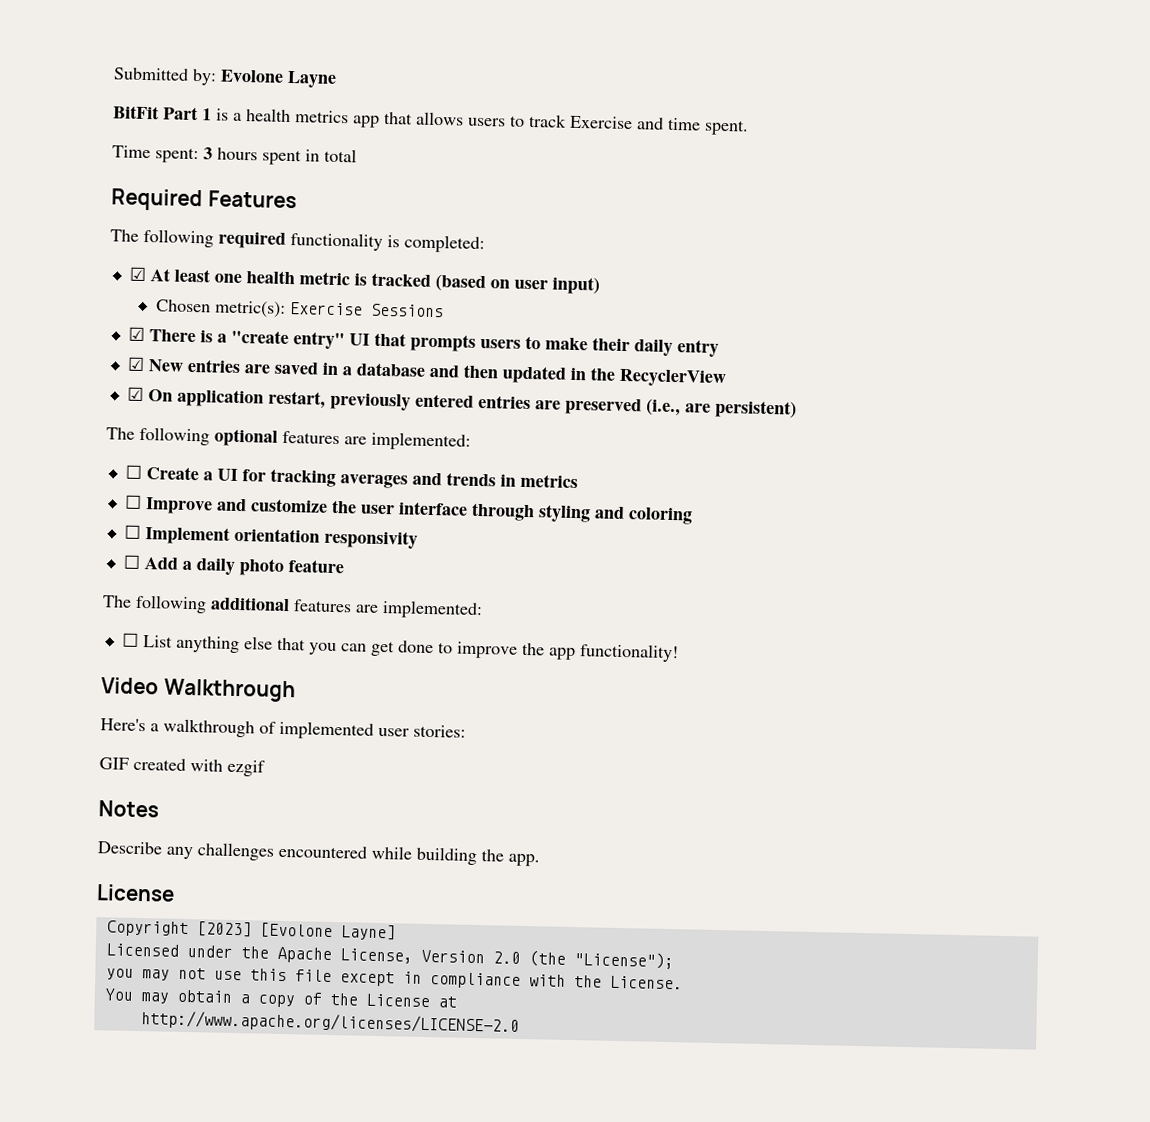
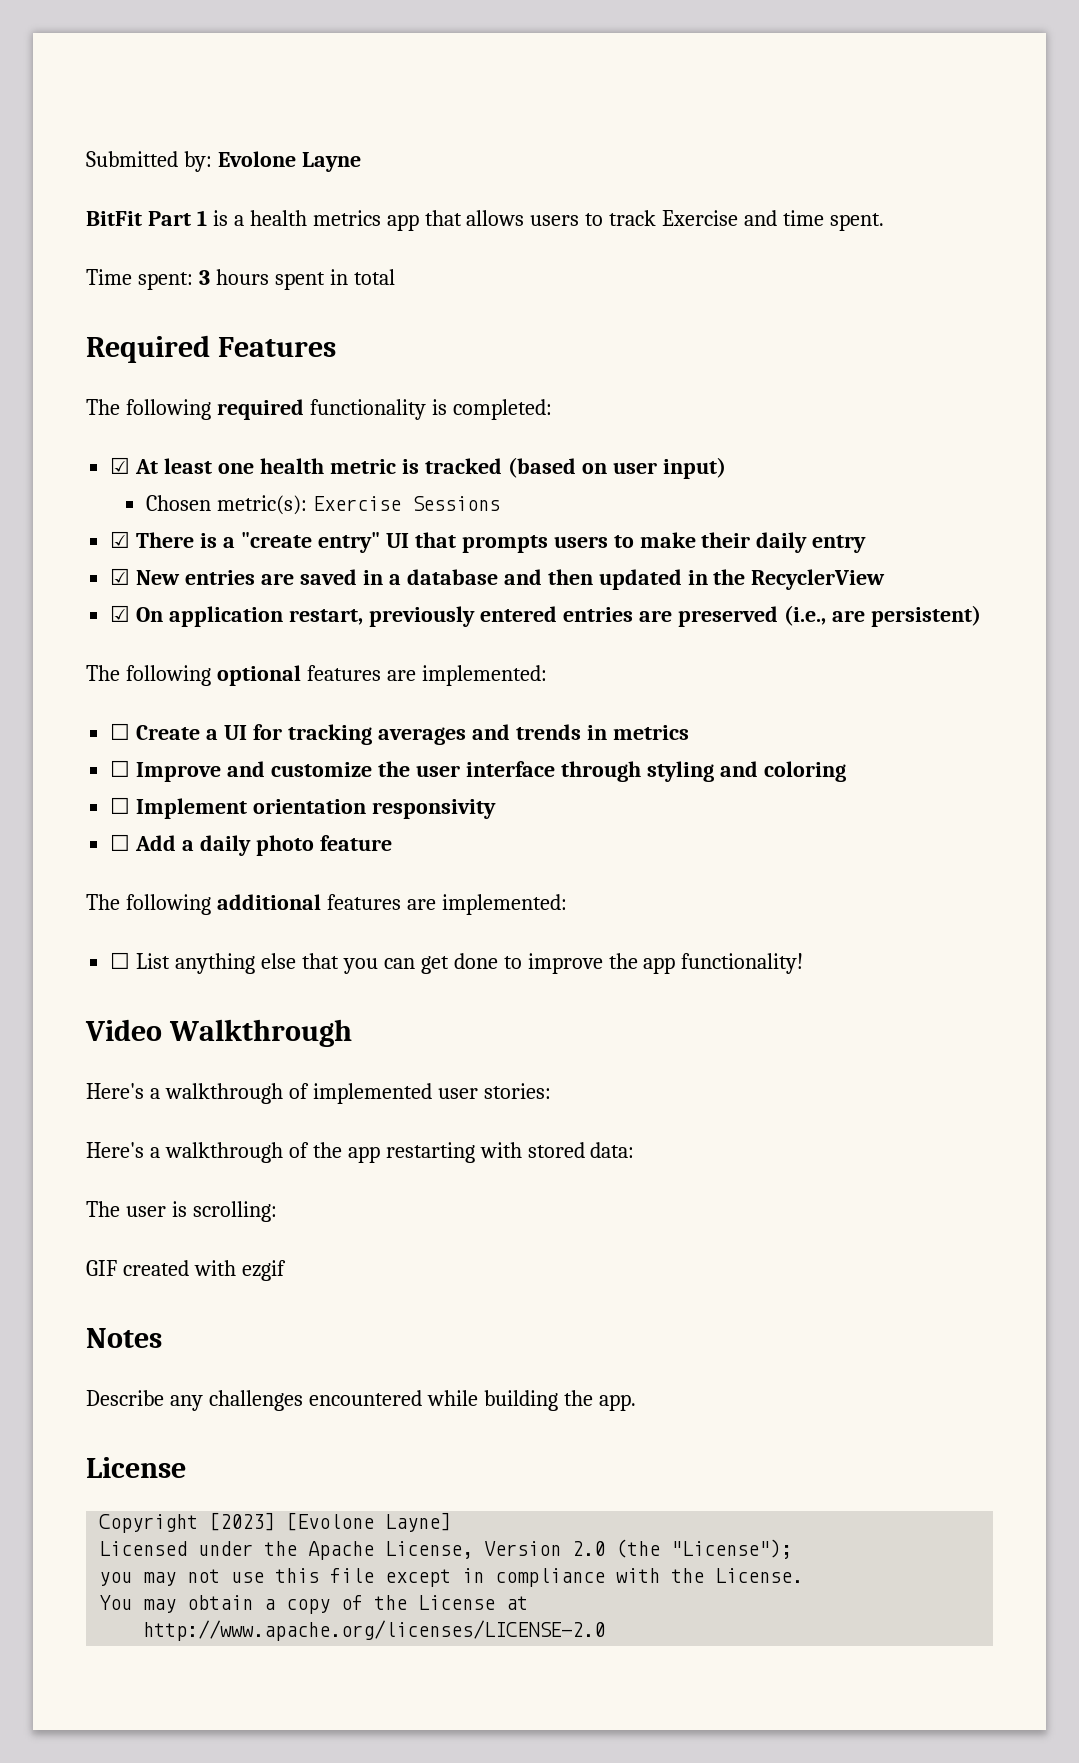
(466, 731) none -> [86,1142,635,1163] [86,1201,277,1222] // Here's a walkthrough of the app restarting with stored data: // The user is scrolling:

